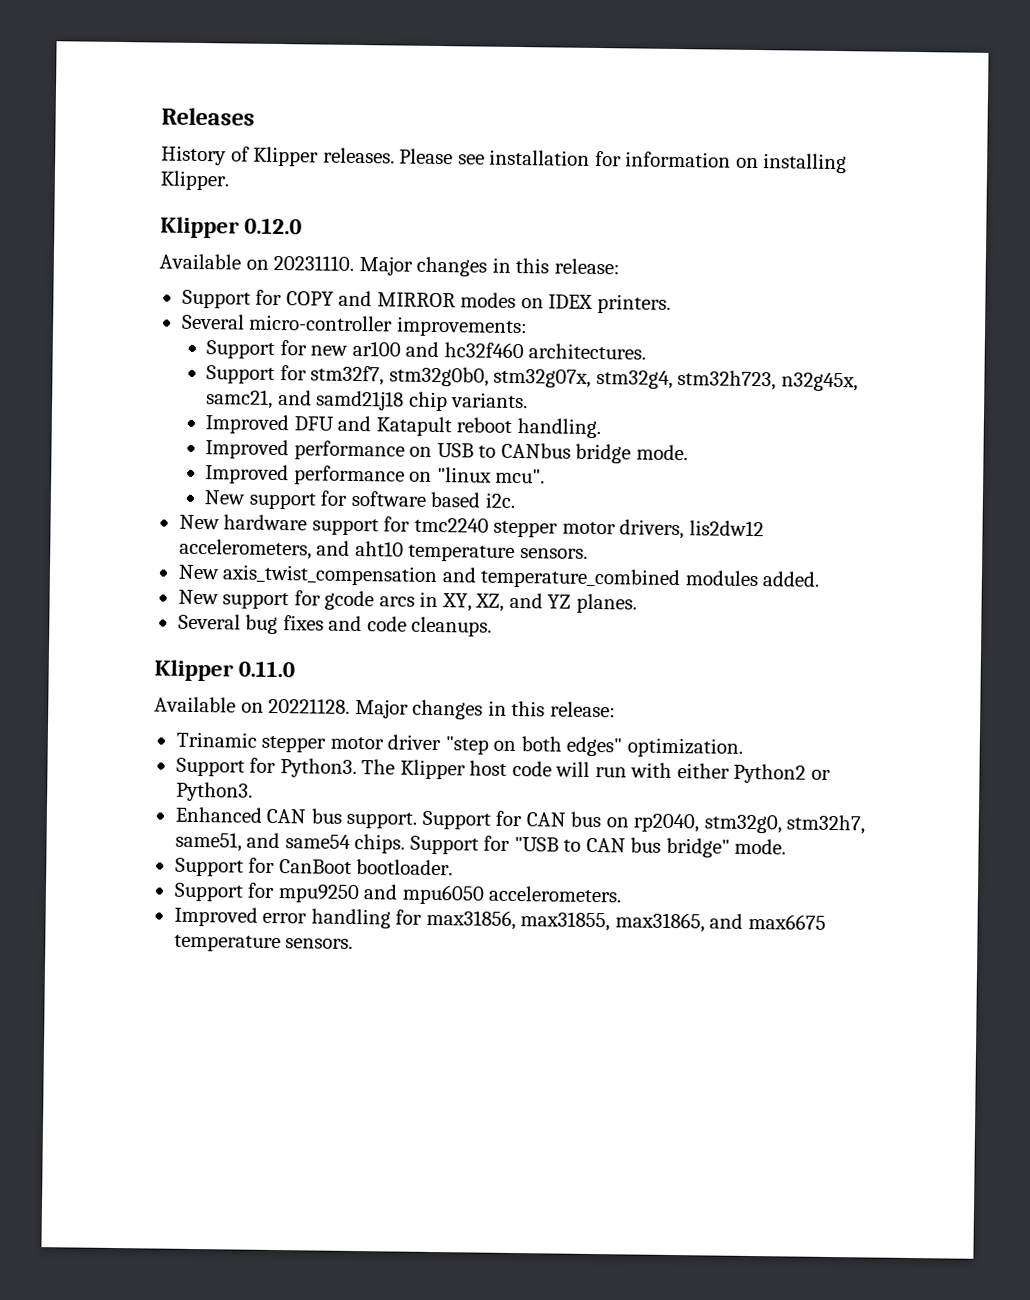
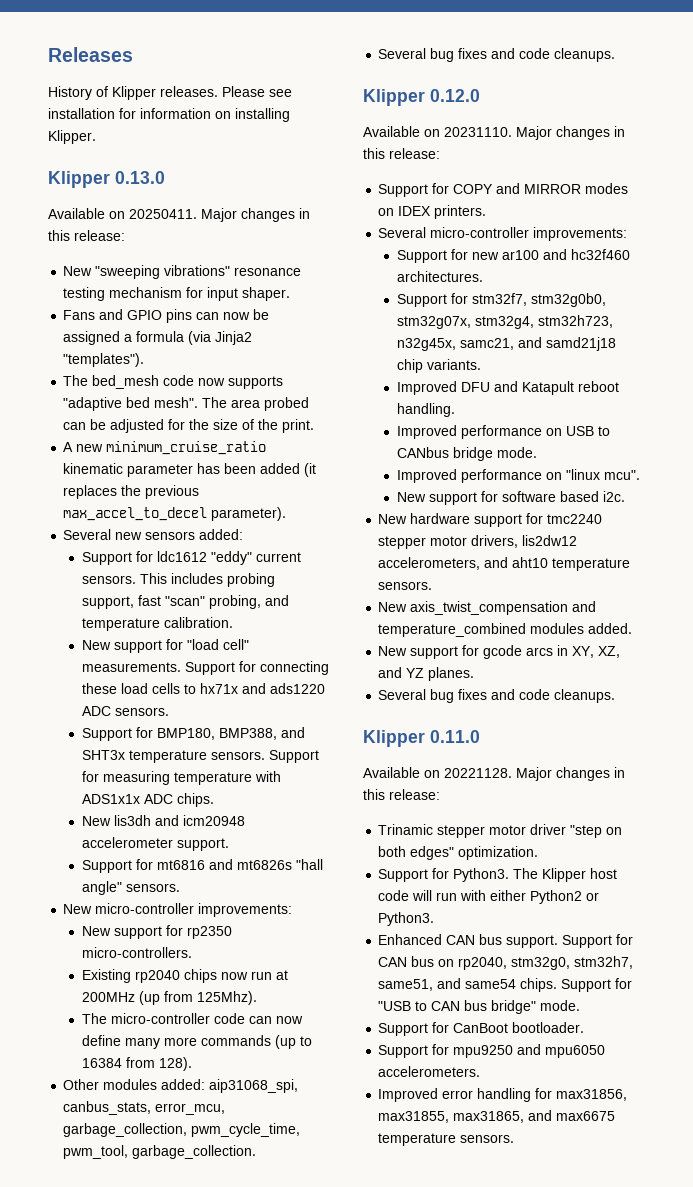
(229, 180) none -> [48,171,165,188] [48,208,310,222] [48,230,125,241] [63,265,302,279] [63,287,291,301] [63,309,270,323] [63,331,253,345] [63,353,145,367] [63,375,284,389] [63,397,310,411] [63,419,315,433] [63,441,267,455] [63,463,317,477] [63,485,200,499] [63,507,287,521] [63,529,244,540] [81,551,301,565] [81,573,275,587] [81,595,289,609] [81,617,233,631] [81,639,249,653] [81,661,329,675] [81,683,325,694] [81,706,169,716] [81,727,305,741] [81,750,319,763] [81,771,281,785] [81,793,214,807] [81,815,245,826] [81,837,229,851] [81,859,323,873] [81,881,180,895] [63,903,293,917] [81,925,232,939] [81,947,192,958] [81,969,288,983] [81,991,257,1005] [81,1013,303,1024] [81,1035,312,1049] [81,1057,192,1071] [63,1079,299,1093] [63,1101,226,1115] [63,1123,301,1137] [63,1145,257,1159] [378,48,616,62] // Klipper 0.13.0 // Available on 20250411. Major changes in this release: // New "sweeping vibrations" resonance testing mechanism for input shaper. // Fans and GPIO pins can now be assigned a formula (via Jinja2 "templates"). // The bed_mesh code now supports "adaptive bed mesh". The area probed can be adjusted for the size of the print. // A new minimum_cruise_ratio kinematic parameter has been added (it replaces the previous max_accel_to_decel parameter). // Several new sensors added: // Support for ldc1612 "eddy" current sensors. This includes probing support, fast "scan" probing, and temperature calibration. // New support for "load cell" measurements. Support for connecting these load cells to hx71x and ads1220 ADC sensors. // Support for BMP180, BMP388, and SHT3x temperature sensors. Support for measuring temperature with ADS1x1x ADC chips. // New lis3dh and icm20948 accelerometer support. // Support for mt6816 and mt6826s "hall angle" sensors. // New micro-controller improvements: // New support for rp2350 micro-controllers. // Existing rp2040 chips now run at 200MHz (up from 125Mhz). // The micro-controller code can now define many more commands (up to 16384 from 128). // Other modules added: aip31068_spi, canbus_stats, error_mcu, garbage_collection, pwm_cycle_time, pwm_tool, garbage_collection. // Several bug fixes and code cleanups.

